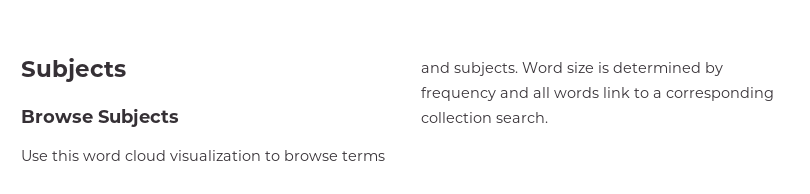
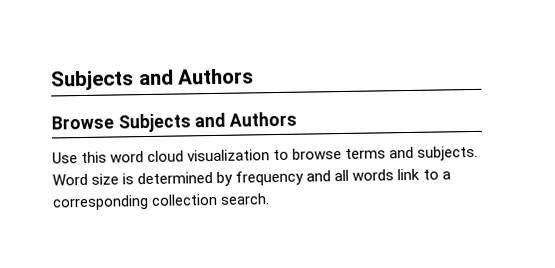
[21,58,126,82] Subjects -> [51,68,255,91] Subjects and Authors
(179, 117) none -> [194,111,298,128] and Authors

